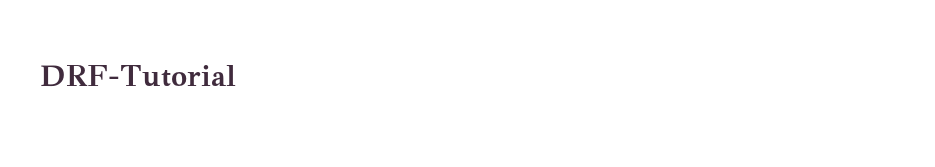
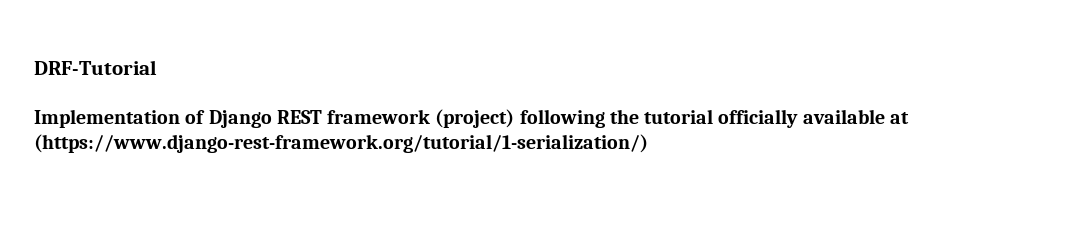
(236, 76) none -> [34,109,909,128] [34,134,648,153] // Implementation of Django REST framework (project) following the tutorial officially available at (https://www.django-rest-framework.org/tutorial/1-serialization/)

